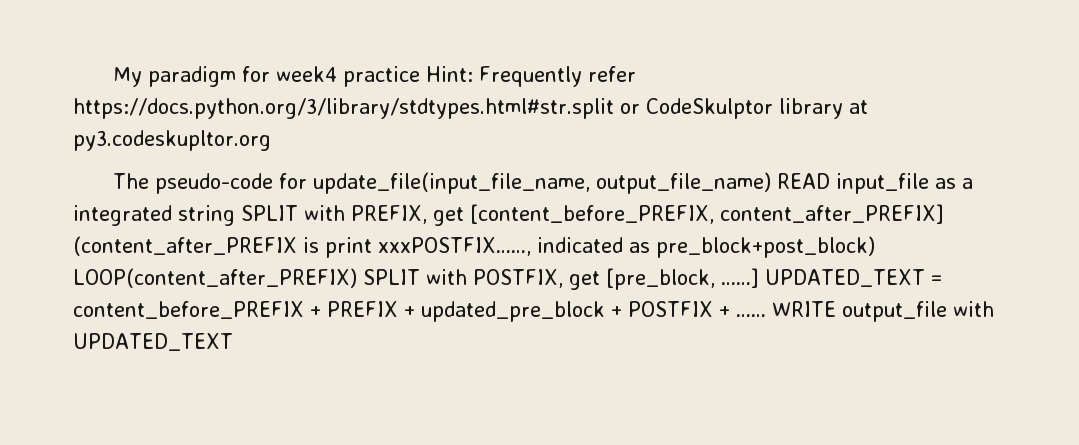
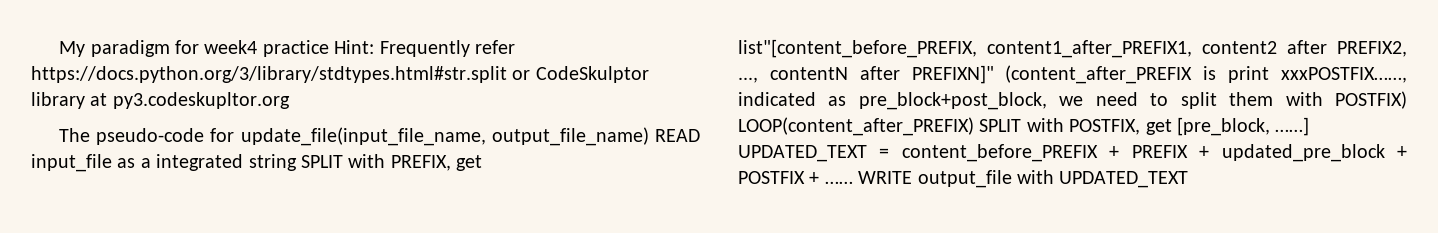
[470,204,944,224] [content_before_PREFIX, content_after_PREFIX] -> [738,39,1407,58] [738,65,994,84] list"[content_before_PREFIX, content1_after_PREFIX1, content2 after PREFIX2, ..., contentN after PREFIXN]"
[656,236,875,258] pre_block+post_block) -> [858,91,1407,110] pre_block+post_block, we need to split them with POSTFIX)

